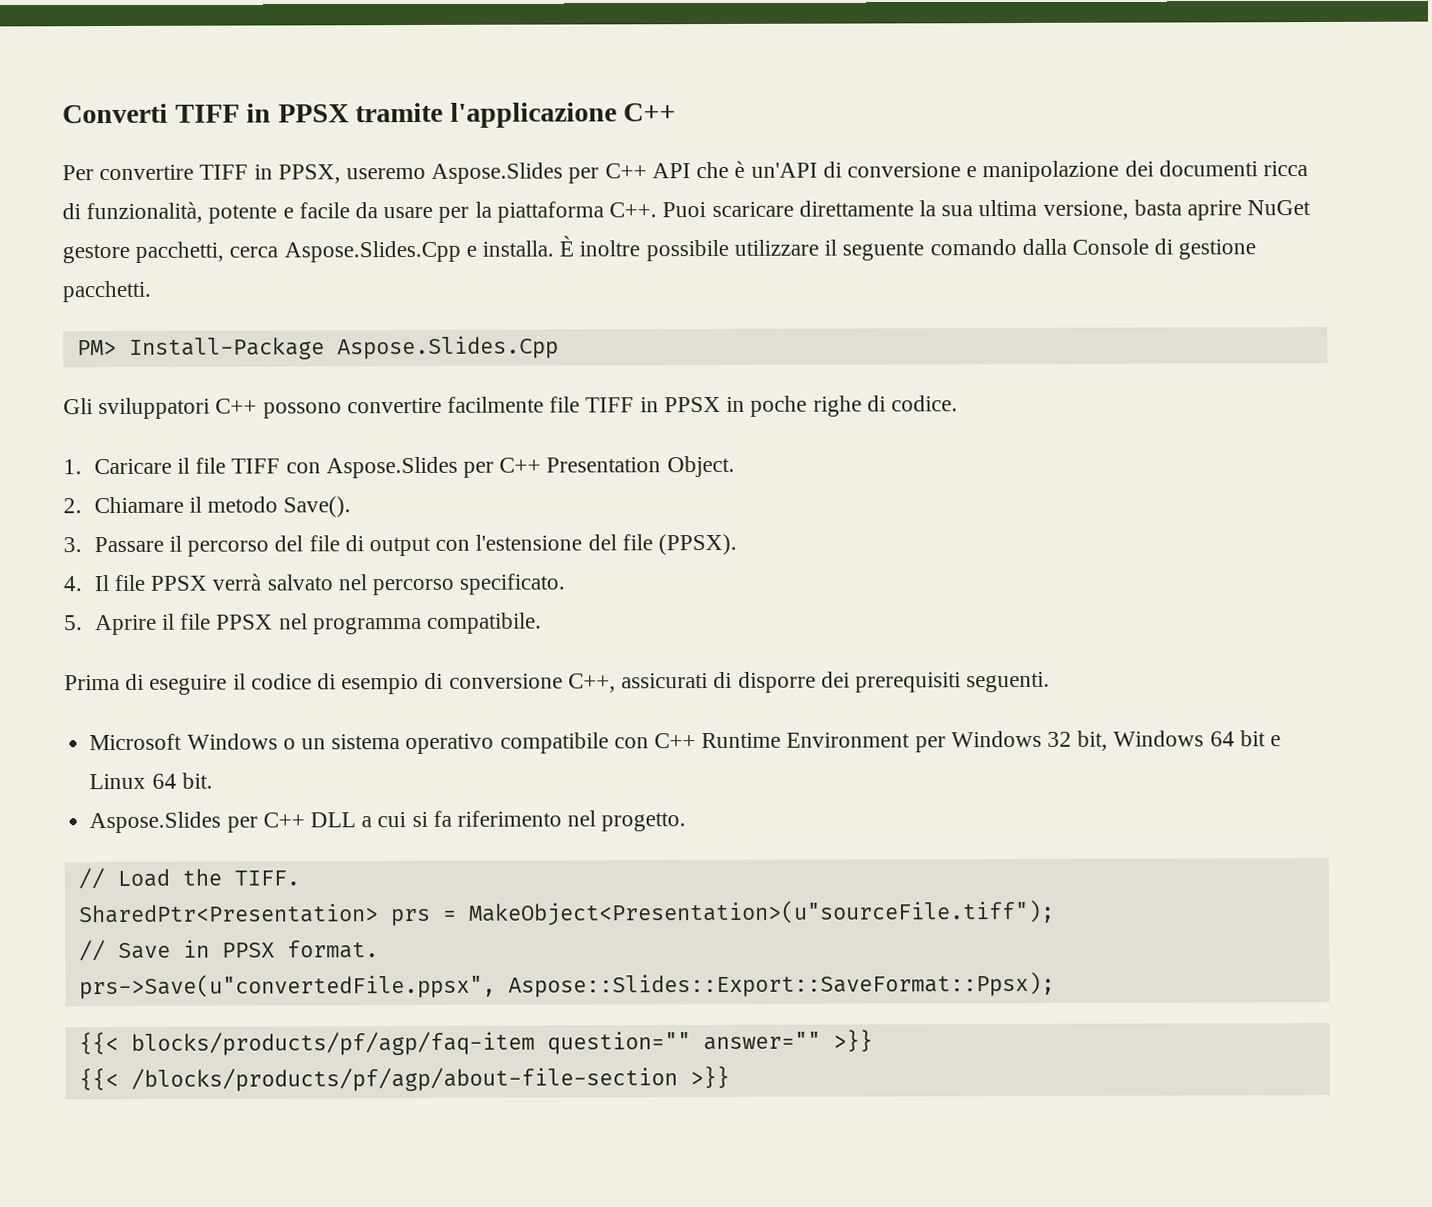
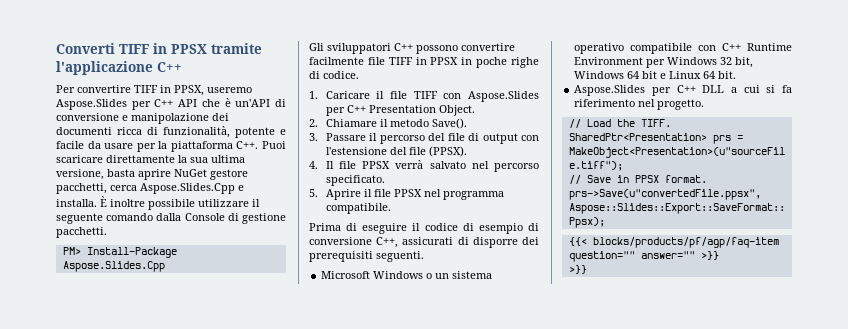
[78,1067,678,1092] {{< /blocks/products/pf/agp/about-file-section -> (719, 255) none

